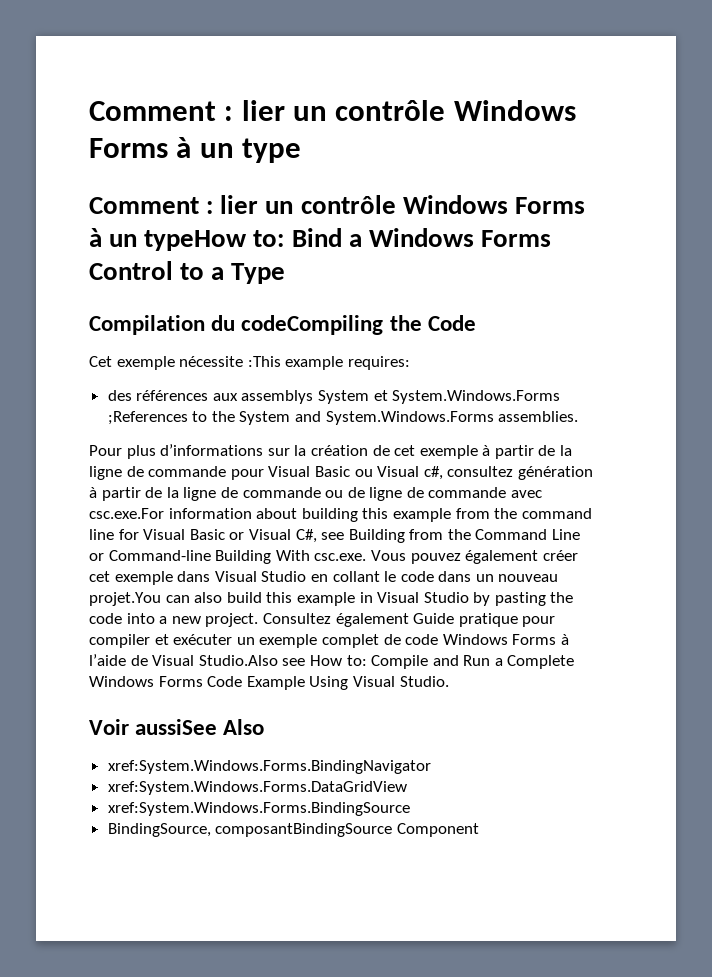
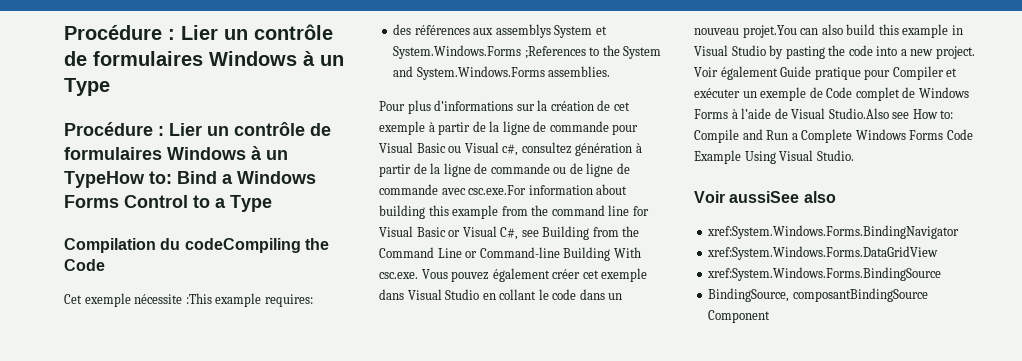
[89,100,576,121] [89,137,302,163] [89,195,585,214] [89,228,248,251] Comment : lier un contrôle Windows Forms à un type // Comment : lier un contrôle Windows Forms à un typeHow -> [64,24,333,40] [64,51,344,66] [64,78,110,96] [64,122,331,136] [64,146,288,160] [64,171,145,188] Procédure : Lier un contrôle de formulaires Windows à un Type // Procédure : Lier un contrôle de formulaires Windows à un TypeHow
[262,613,331,624] Consultez -> [694,67,718,77] Voir
[89,634,150,648] compiler -> [892,66,944,80] Compiler
(318, 641) none -> [809,87,853,98] de Code
[405,634,439,645] code -> (916, 92) none
[223,719,265,735] Also -> [803,191,836,203] also

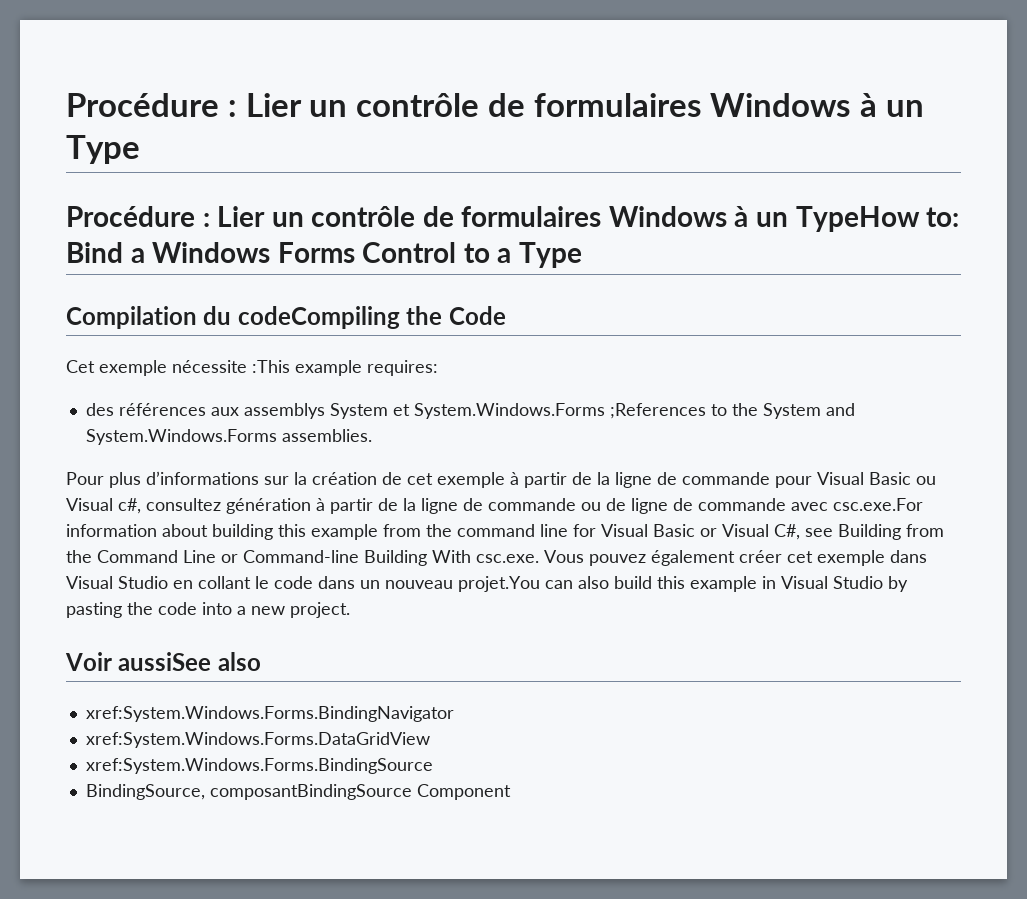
[694,66,958,80] [694,87,969,101] [694,108,954,119] [694,129,973,143] [694,150,854,164] Voir également Guide pratique pour Compiler et exécuter un exemple de Code complet de Windows Forms à l’aide de Visual Studio.Also see How to: Compile and Run a Complete Windows Forms Code Example Using Visual Studio. -> (350, 610) none

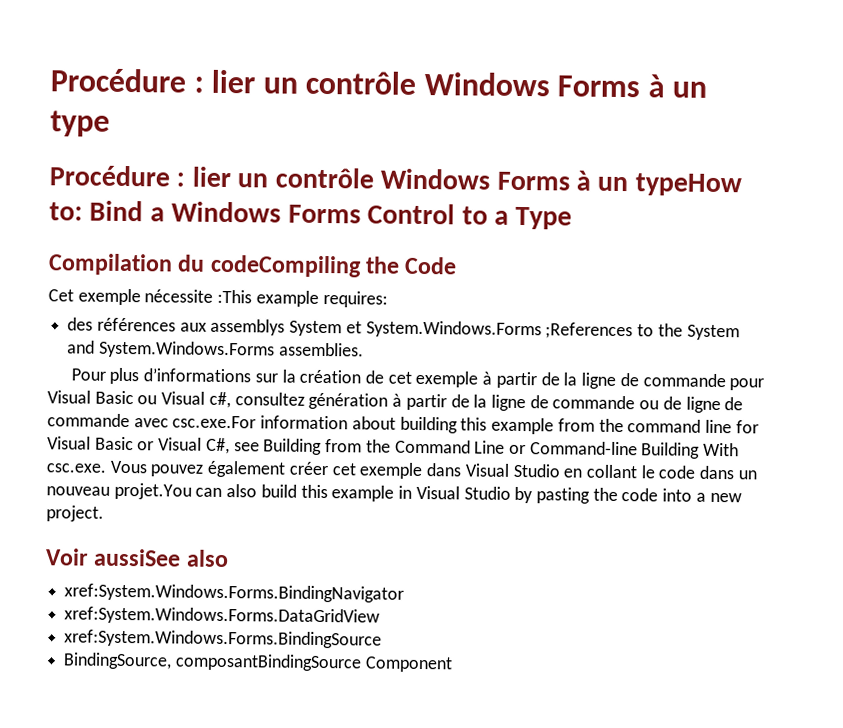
[66,93,924,117] [66,135,140,164] [66,206,920,232] Procédure : Lier un contrôle de formulaires Windows à un Type // Procédure : Lier un contrôle de formulaires Windows à un TypeHow -> [50,68,708,98] [50,110,110,137] [49,165,742,197] Procédure : lier un contrôle Windows Forms à un type // Procédure : lier un contrôle Windows Forms à un typeHow

